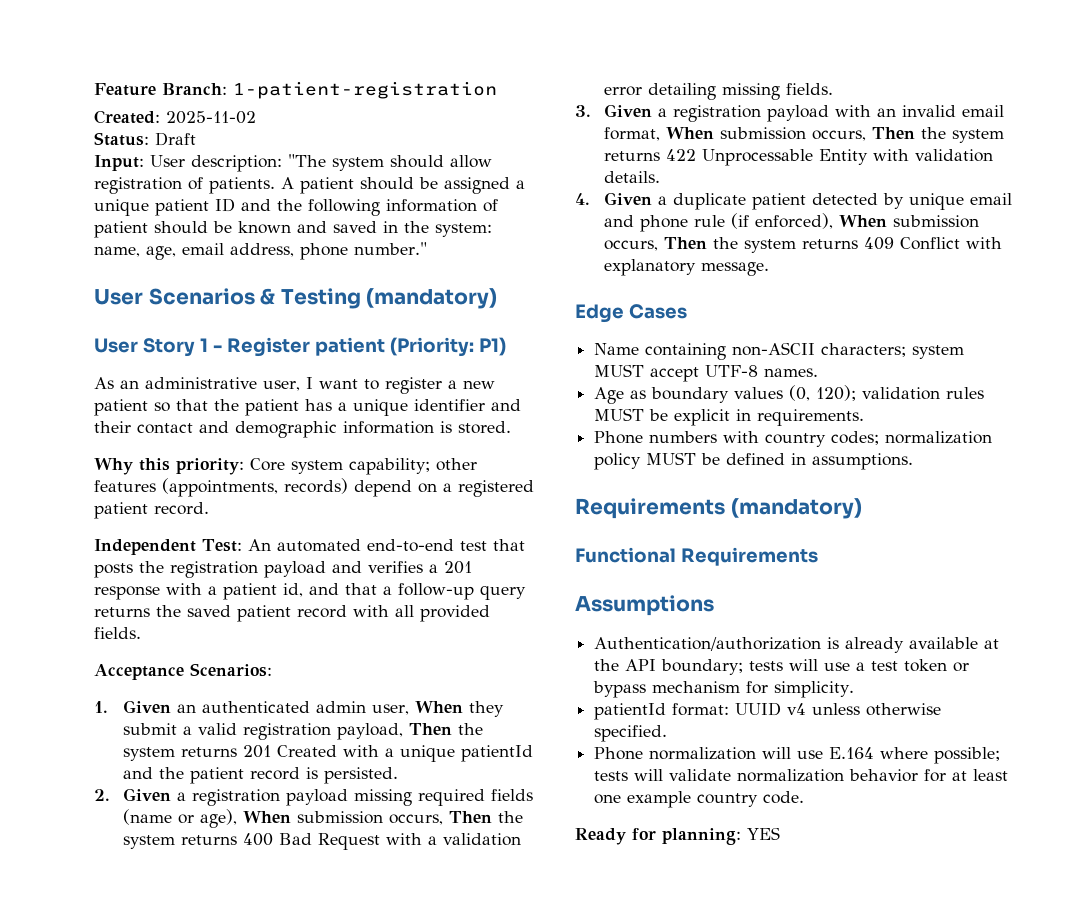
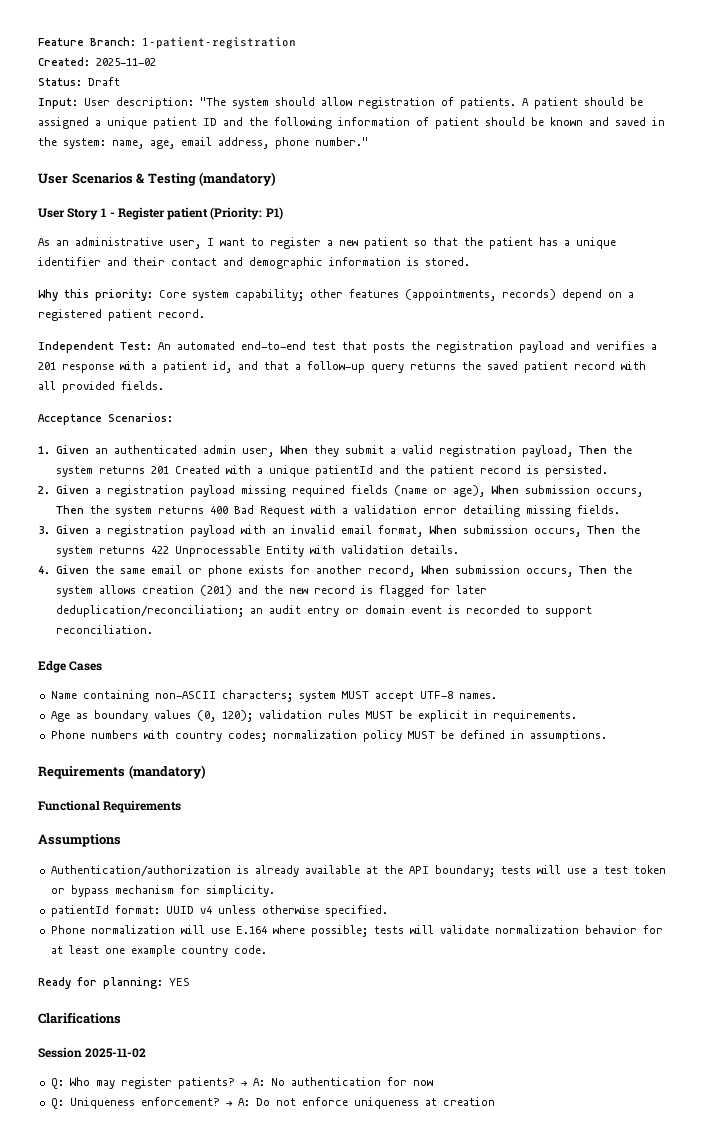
[657,193,1012,210] [603,213,979,232] [603,237,1002,253] [603,259,769,276] a duplicate patient detected by unique email and phone rule (if enforced), When submission occurs, Then the system returns 409 Conflict with explanatory message. -> [94,565,632,577] [55,585,487,597] [55,605,592,617] [55,625,153,634] the same email or phone exists for another record, When submission occurs, Then the system allows creation (201) and the new record is flagged for later deduplication/reconciliation; an audit entry or domain event is recorded to support reconciliation.
(780, 833) none -> [38,1012,121,1024] [38,1047,147,1058] [50,1077,433,1089] [50,1097,495,1109] // Clarifications // Session 2025-11-02 // Q: Who may register patients? → A: No authentication for now // Q: Uniqueness enforcement? → A: Do not enforce uniqueness at creation

